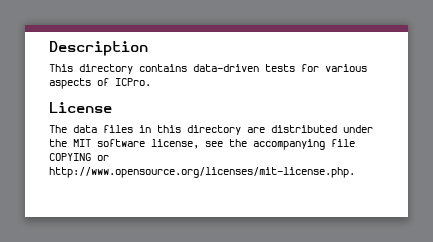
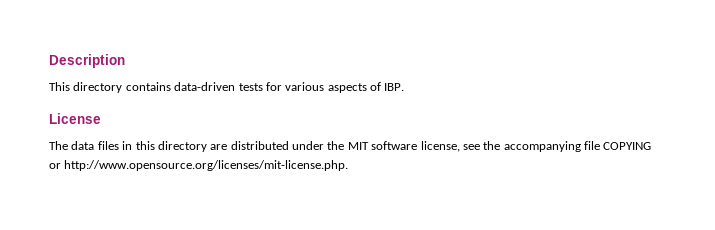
[115,78,151,86] ICPro. -> [384,83,405,91] IBP.

